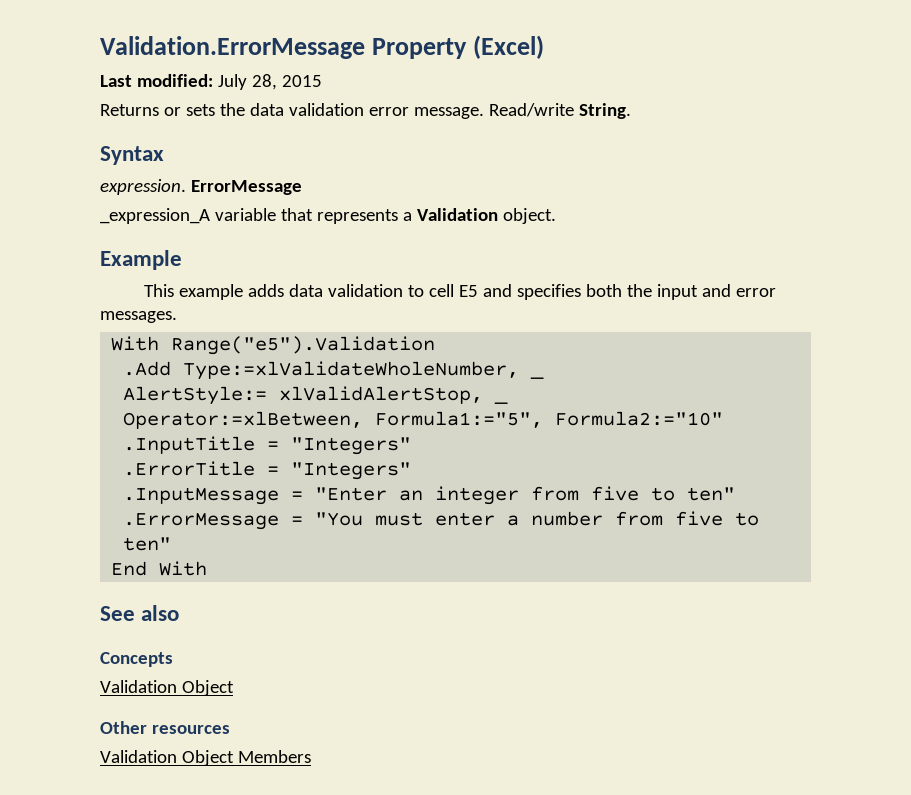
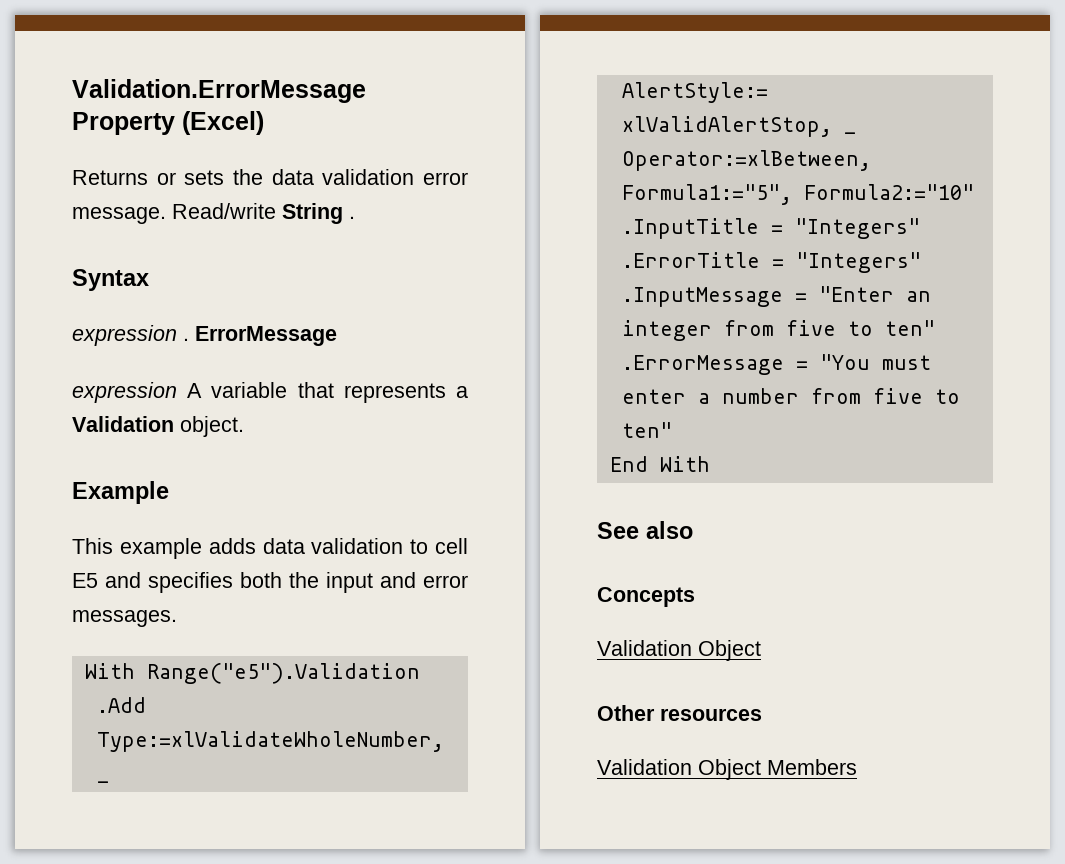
[100,74,322,90] // Last modified: July 28, 2015 -> (264, 123) none
[578,103,631,119] String. -> [282,203,355,224] String .
[100,179,186,195] expression. -> [72,325,189,346] expression .
[100,208,210,224] _expression_A -> [72,382,203,403] expression A

